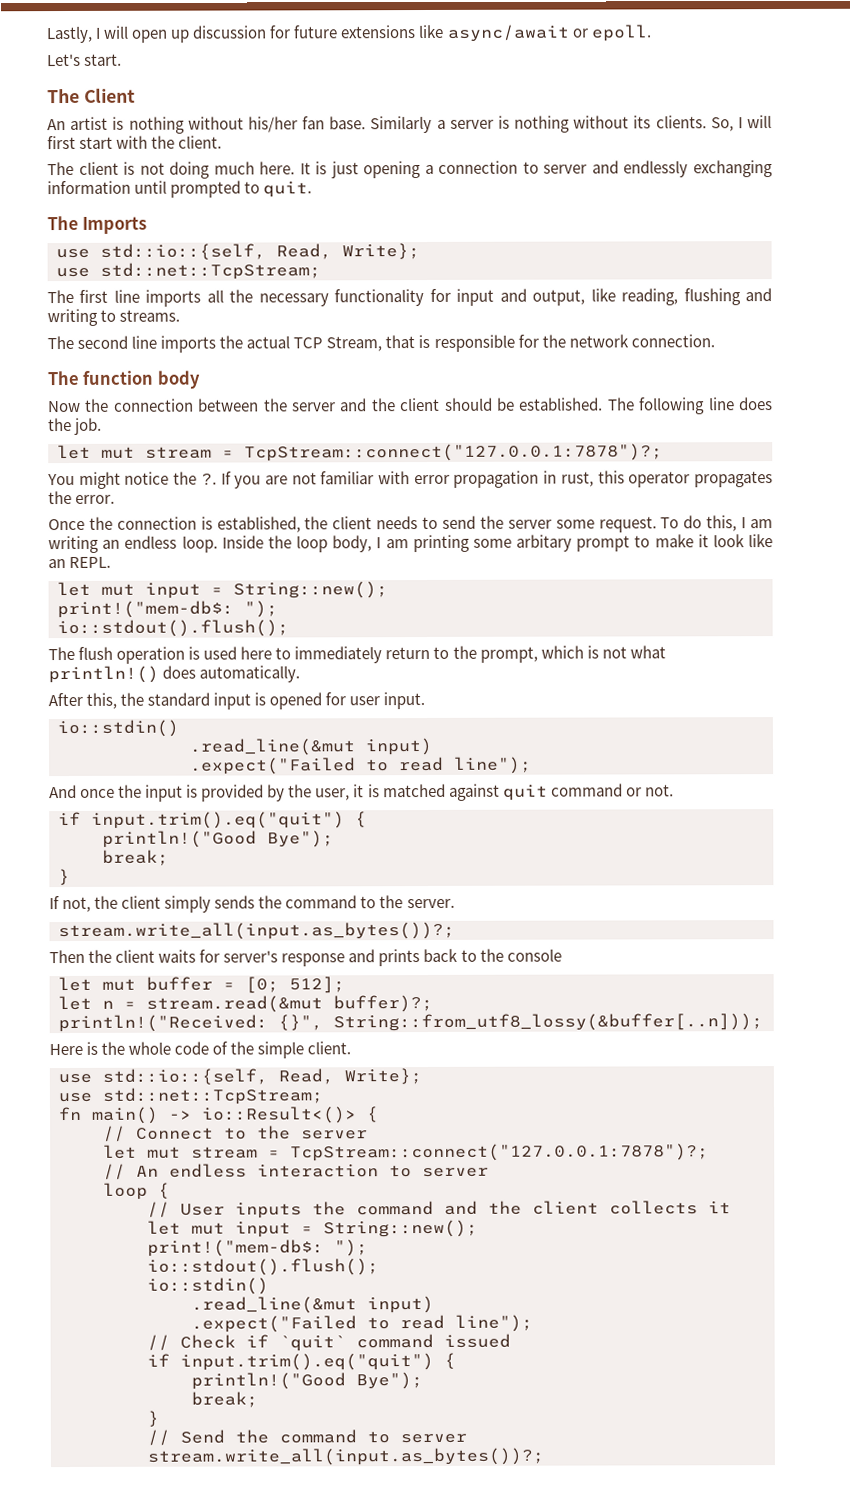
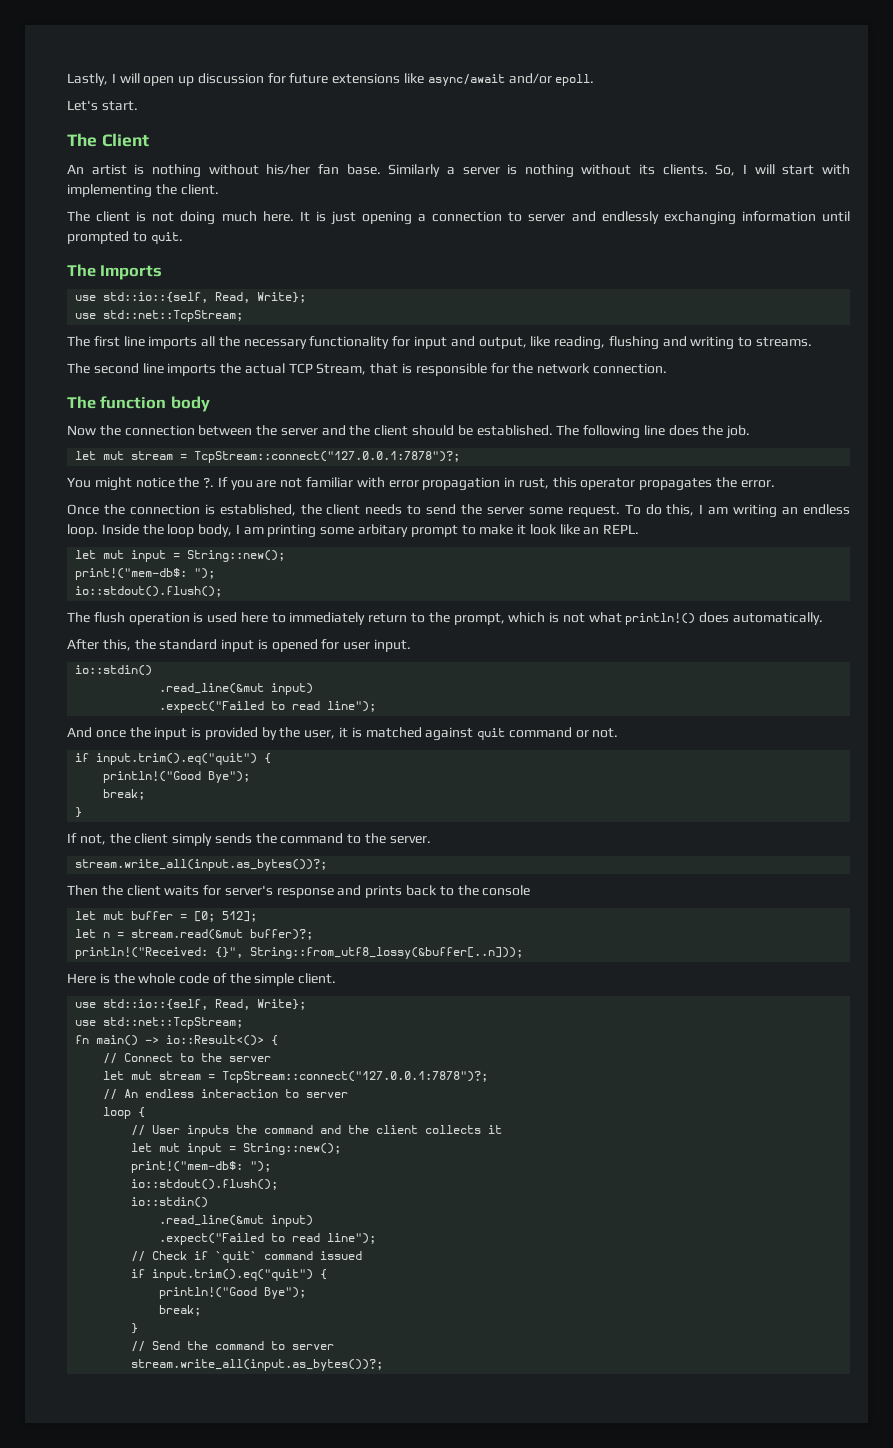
[571,28,589,38] or -> [508,73,552,84] and/or
[47,135,76,150] first -> (775, 169) none
(149, 142) none -> [67,184,152,198] implementing

